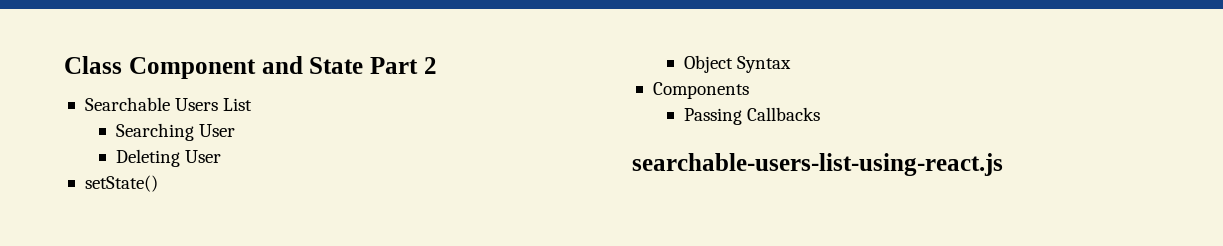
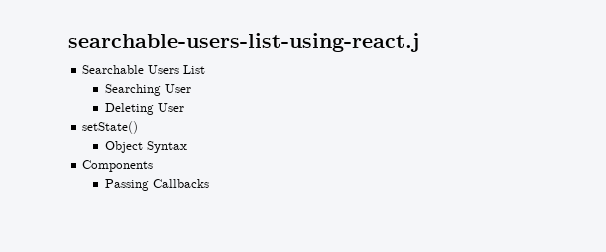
[64,56,437,79] Class Component and State Part 2 -> [68,33,419,52] searchable-users-list-using-react.j
[632,153,1003,176] // searchable-users-list-using-react.js -> (210, 183) none

